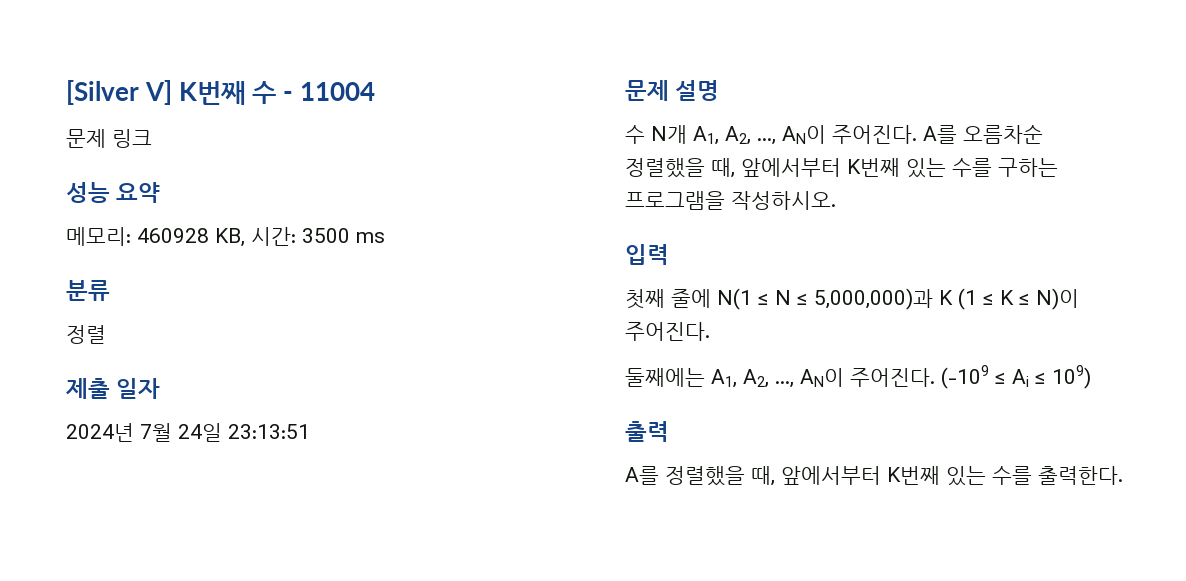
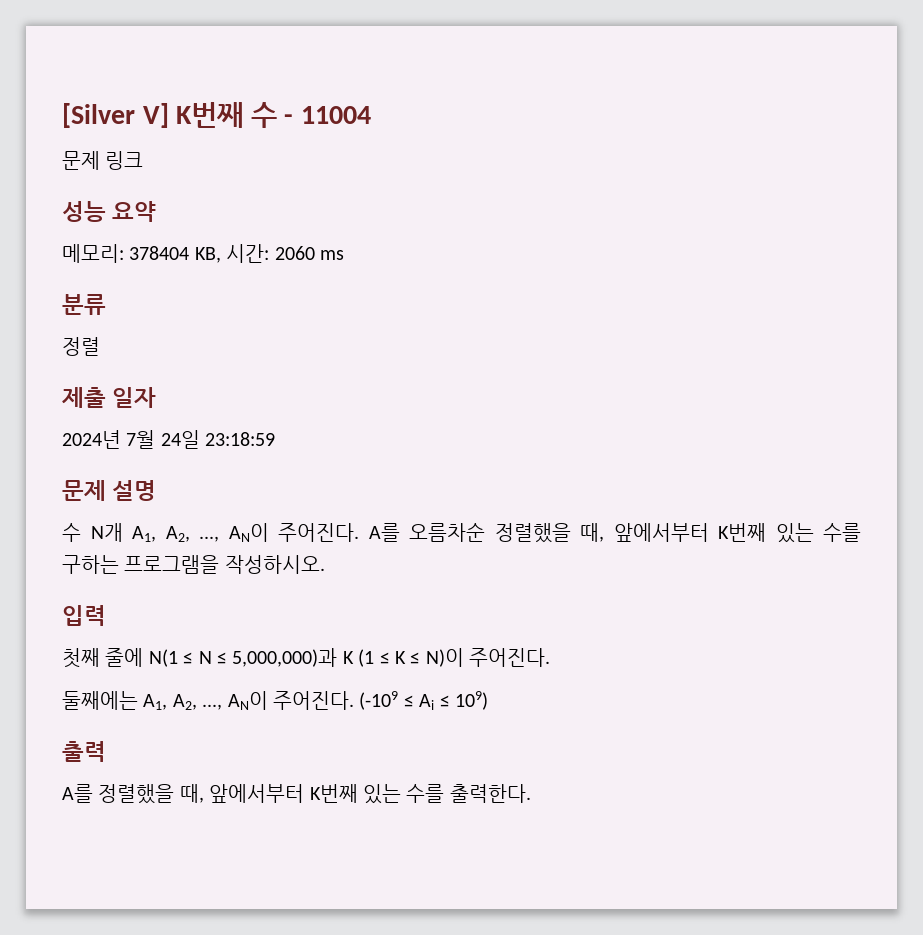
[137,228,209,243] 460928 -> [129,246,190,260] 378404
[302,228,350,243] 3500 -> [274,246,315,260] 2060
[228,424,310,439] 23:13:51 -> [205,432,276,446] 23:18:59

